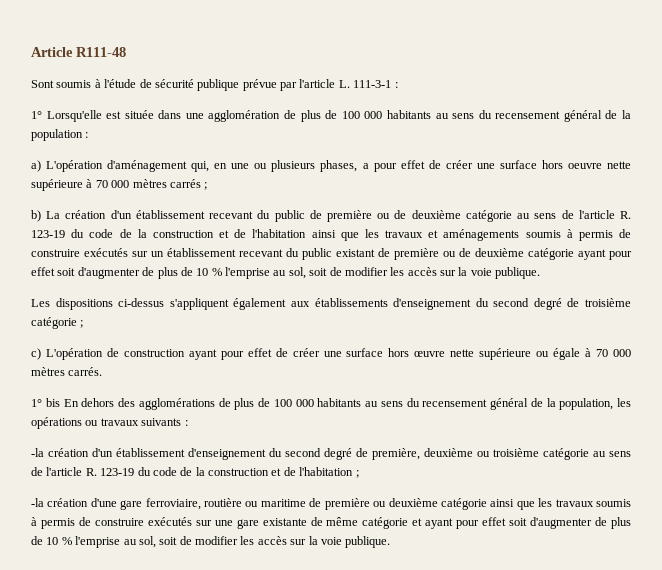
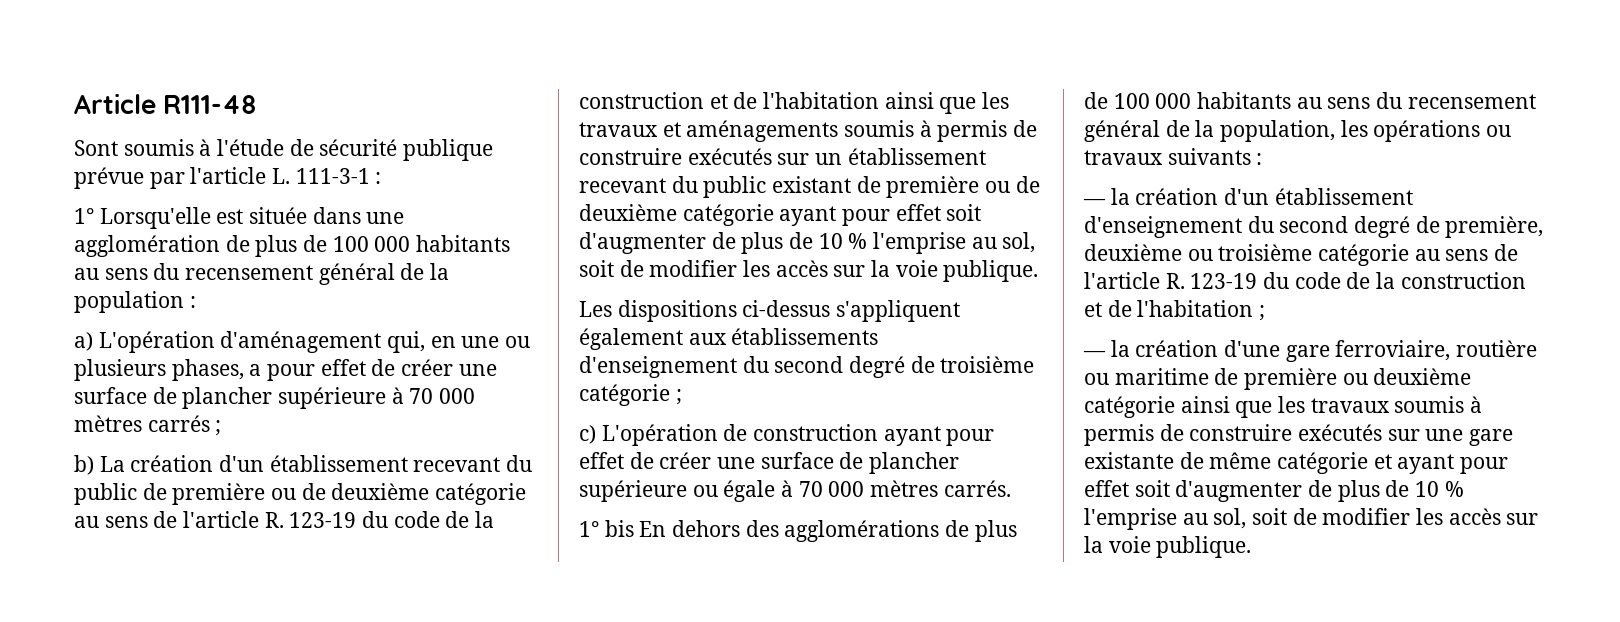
[541,160,631,169] hors oeuvre nette -> [152,387,273,409] de plancher
[388,348,475,357] hors œuvre nette -> [839,452,960,474] de plancher
[31,448,44,457] -la -> [1083,188,1130,205] ― la
[31,498,44,507] -la -> [1083,340,1130,357] ― la

